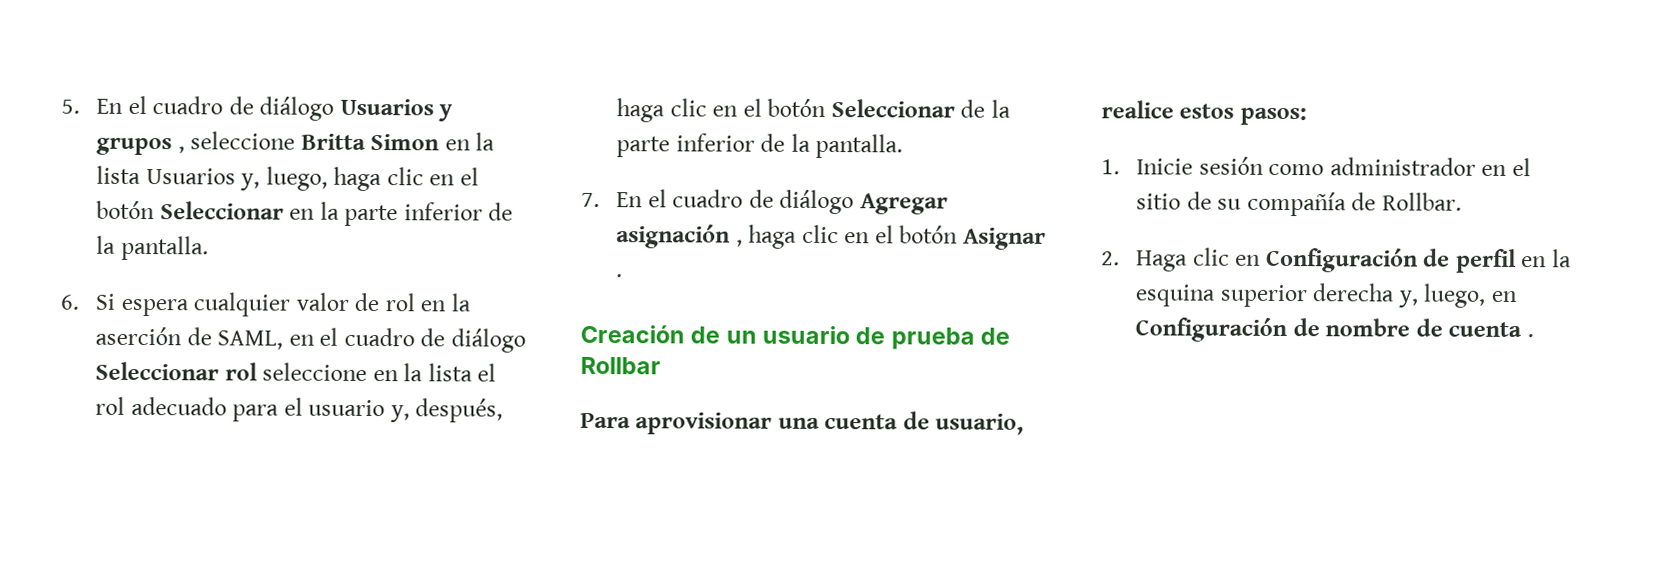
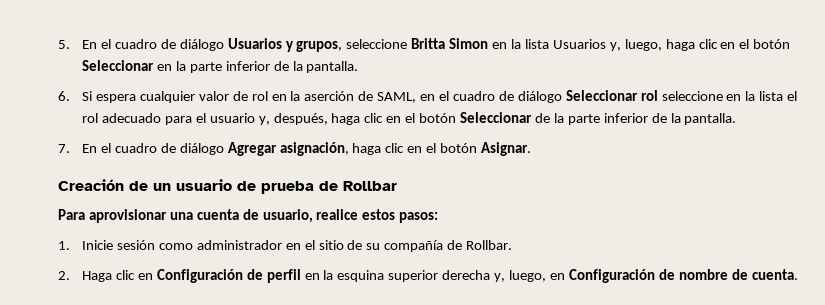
[96,137,185,156] grupos , -> [296,41,343,52] grupos,
[616,224,1046,250] [616,274,624,278] asignación , haga clic en el botón Asignar . -> [279,142,532,156] asignación, haga clic en el botón Asignar.
[1448,321,1534,338] cuenta . -> [751,269,798,280] cuenta.

